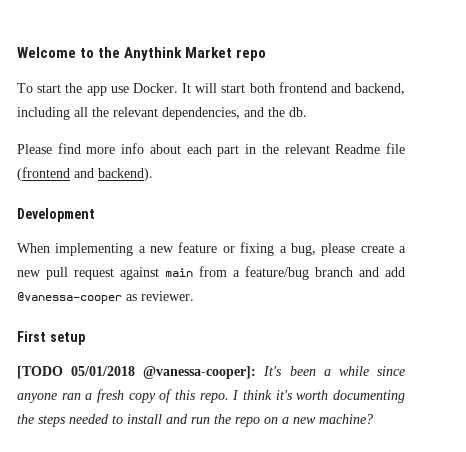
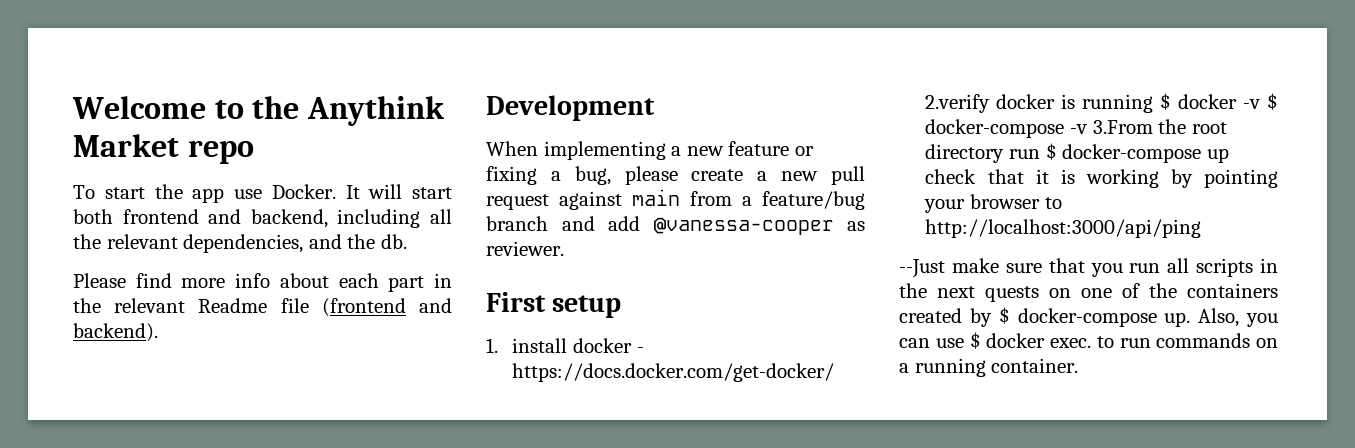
[17,366,406,379] [17,389,405,403] [17,414,373,427] [TODO 05/01/2018 @vanessa-cooper]: It's been a while since anyone ran a fresh copy of this repo. I think it's worth documenting the steps needed to install and run the repo on a new machine? -> [486,338,644,353] [512,363,835,382] [925,93,1278,113] [925,119,1227,138] [925,143,1229,163] [925,169,1278,188] [924,194,1062,213] [925,219,1202,238] [899,258,1278,278] [899,283,1278,302] [899,307,1278,327] [899,332,1278,349] [899,358,1079,377] 1. install docker - https://docs.docker.com/get-docker/ 2.verify docker is running $ docker -v $ docker-compose -v 3.From the root directory run $ docker-compose up check that it is working by pointing your browser to http://localhost:3000/api/ping // --Just make sure that you run all scripts in the next quests on one of the containers created by $ docker-compose up. Also, you can use $ docker exec. to run commands on a running container.

